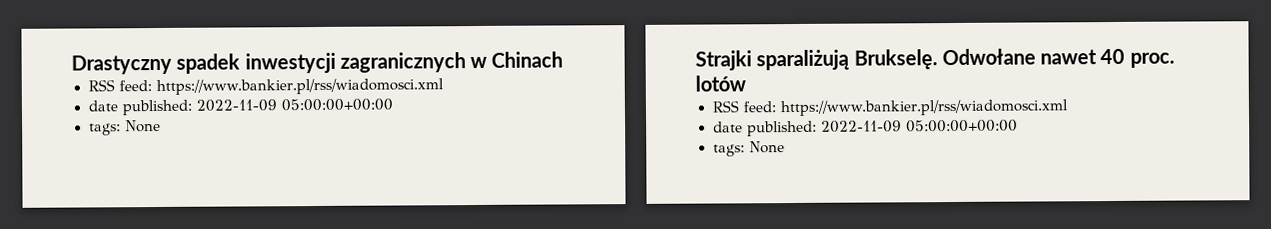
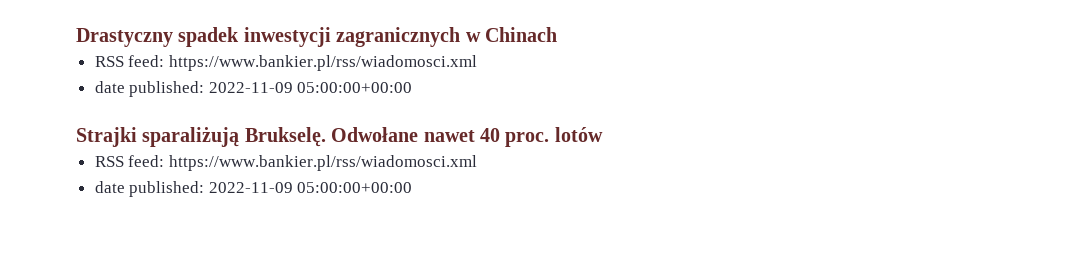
[88,119,161,136] // tags: None -> (413, 87) none
[712,141,785,157] // tags: None -> (413, 187) none

